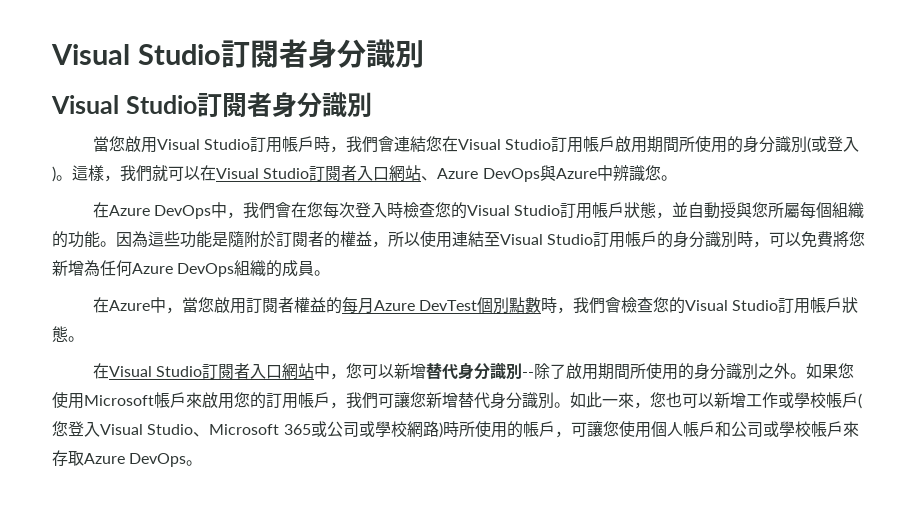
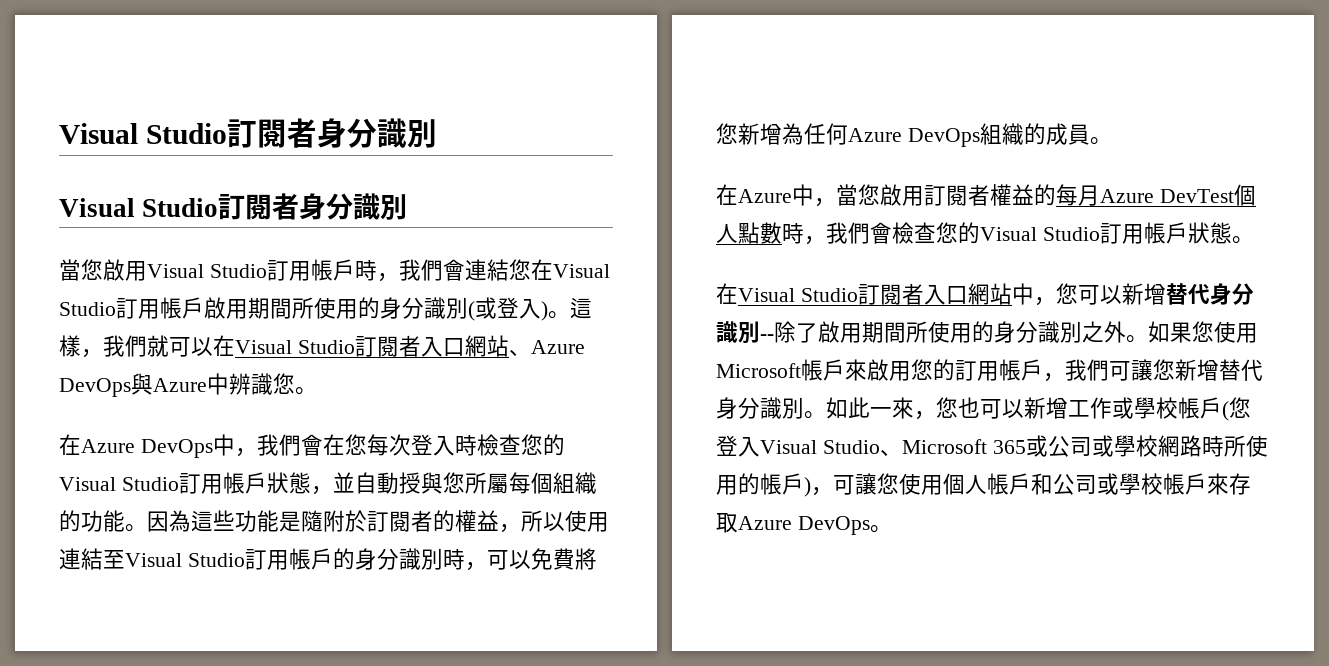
[493,297,510,314] 別 -> [716,224,738,243] 人
[438,422,443,438] ) -> (1202, 446) none
(555, 429) none -> [804,477,811,497] )

